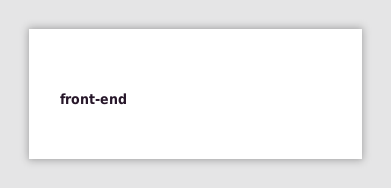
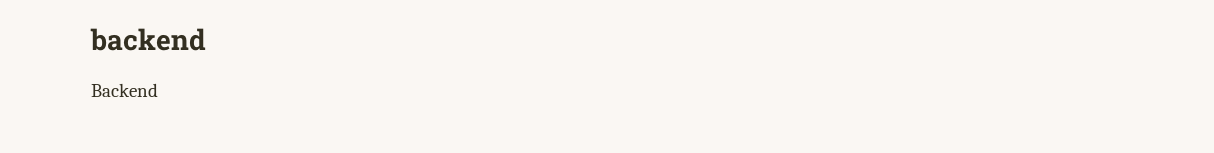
[60,93,127,105] front-end -> [90,28,206,51] [91,83,158,97] backend // Backend

